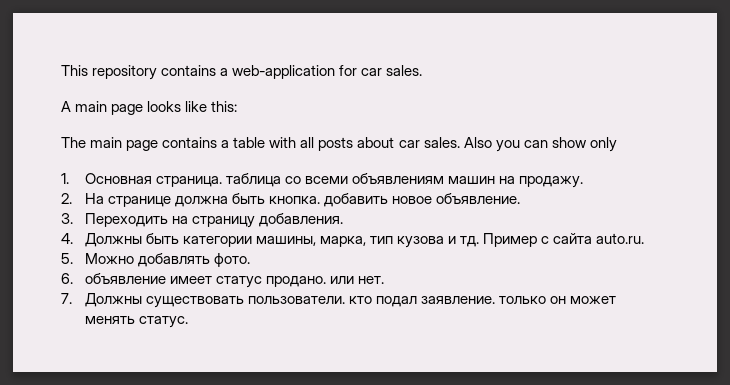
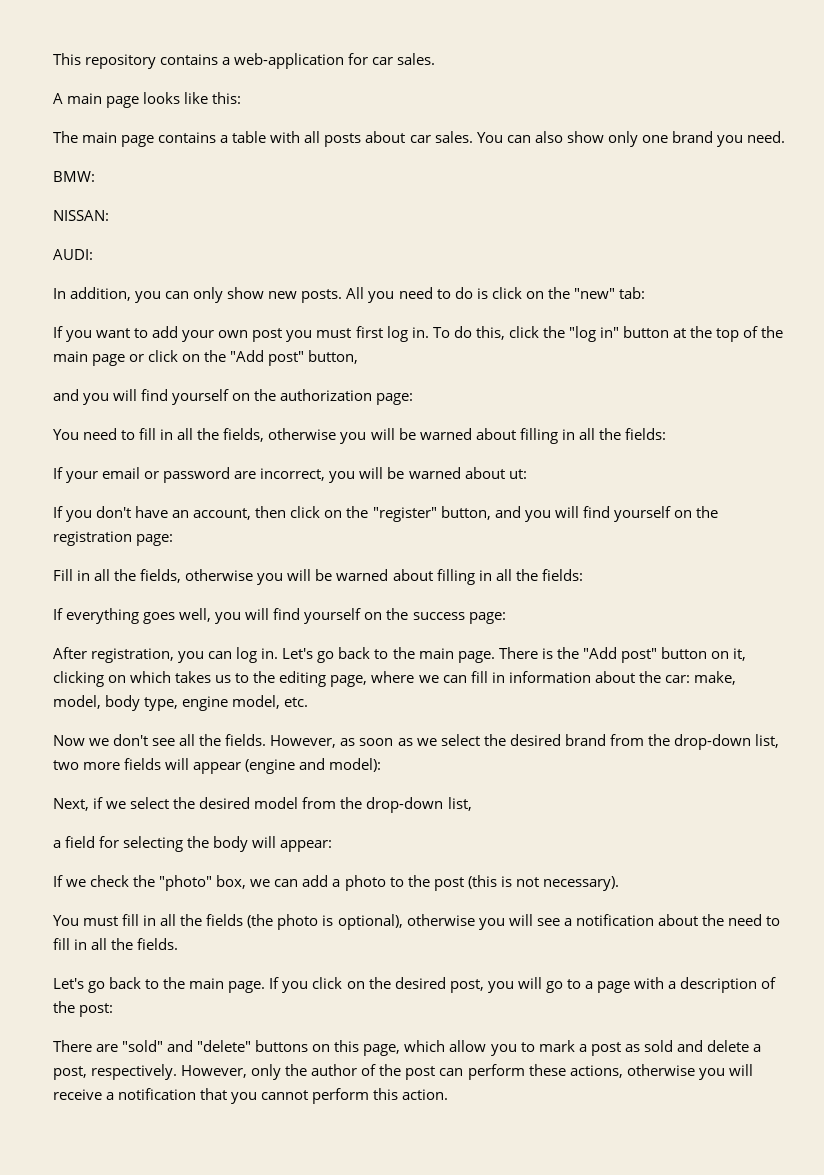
[463,137,617,152] [61,173,584,188] [61,193,520,207] [61,213,343,228] [61,233,645,248] [61,253,250,267] [61,273,384,288] [61,293,617,308] [84,316,188,328] Also you can show only // 1. Основная страница. таблица со всеми объявлениям машин на продажу. // 2. На странице должна быть кнопка. добавить новое объявление. // 3. Переходить на страницу добавления. // 4. Должны быть категории машины, марка, тип кузова и тд. Пример с сайта auto.ru. // 5. Можно добавлять фото. // 6. объявление имеет статус продано. или нет. // 7. Должны существовать пользователи. кто подал заявление. только он может менять статус. -> [476,131,785,147] [53,171,95,182] [53,210,109,221] [53,249,93,260] [53,287,645,303] [53,326,784,342] [53,350,359,366] [53,389,414,405] [53,428,666,444] [53,467,527,483] [53,506,718,522] [53,531,174,546] [53,569,583,585] [53,608,506,624] [53,647,746,663] [53,671,736,687] [53,695,309,711] [53,734,779,750] [53,758,382,774] [53,797,472,813] [53,836,333,852] [53,875,619,891] [53,914,780,930] [53,938,179,950] [53,977,777,993] [53,1001,114,1017] [53,1040,761,1056] [53,1064,753,1080] [53,1088,449,1104] You can also show only one brand you need. // BMW: // NISSAN: // AUDI: // In addition, you can only show new posts. All you need to do is click on the "new" tab: // If you want to add your own post you must first log in. To do this, click the "log in" button at the top of the main page or click on the "Add post" button, // and you will find yourself on the authorization page: // You need to fill in all the fields, otherwise you will be warned about filling in all the fields: // If your email or password are incorrect, you will be warned about ut: // If you don't have an account, then click on the "register" button, and you will find yourself on the registration page: // Fill in all the fields, otherwise you will be warned about filling in all the fields: // If everything goes well, you will find yourself on the success page: // After registration, you can log in. Let's go back to the main page. There is the "Add post" button on it, clicking on which takes us to the editing page, where we can fill in information about the car: make, model, body type, engine model, etc. // Now we don't see all the fields. However, as soon as we select the desired brand from the drop-down list, two more fields will appear (engine and model): // Next, if we select the desired model from the drop-down list, // a field for selecting the body will appear: // If we check the "photo" box, we can add a photo to the post (this is not necessary). // You must fill in all the fields (the photo is optional), otherwise you will see a notification about the need to fill in all the fields. // Let's go back to the main page. If you click on the desired post, you will go to a page with a description of the post: // There are "sold" and "delete" buttons on this page, which allow you to mark a post as sold and delete a post, respectively. However, only the author of the post can perform these actions, otherwise you will receive a notification that you cannot perform this action.

